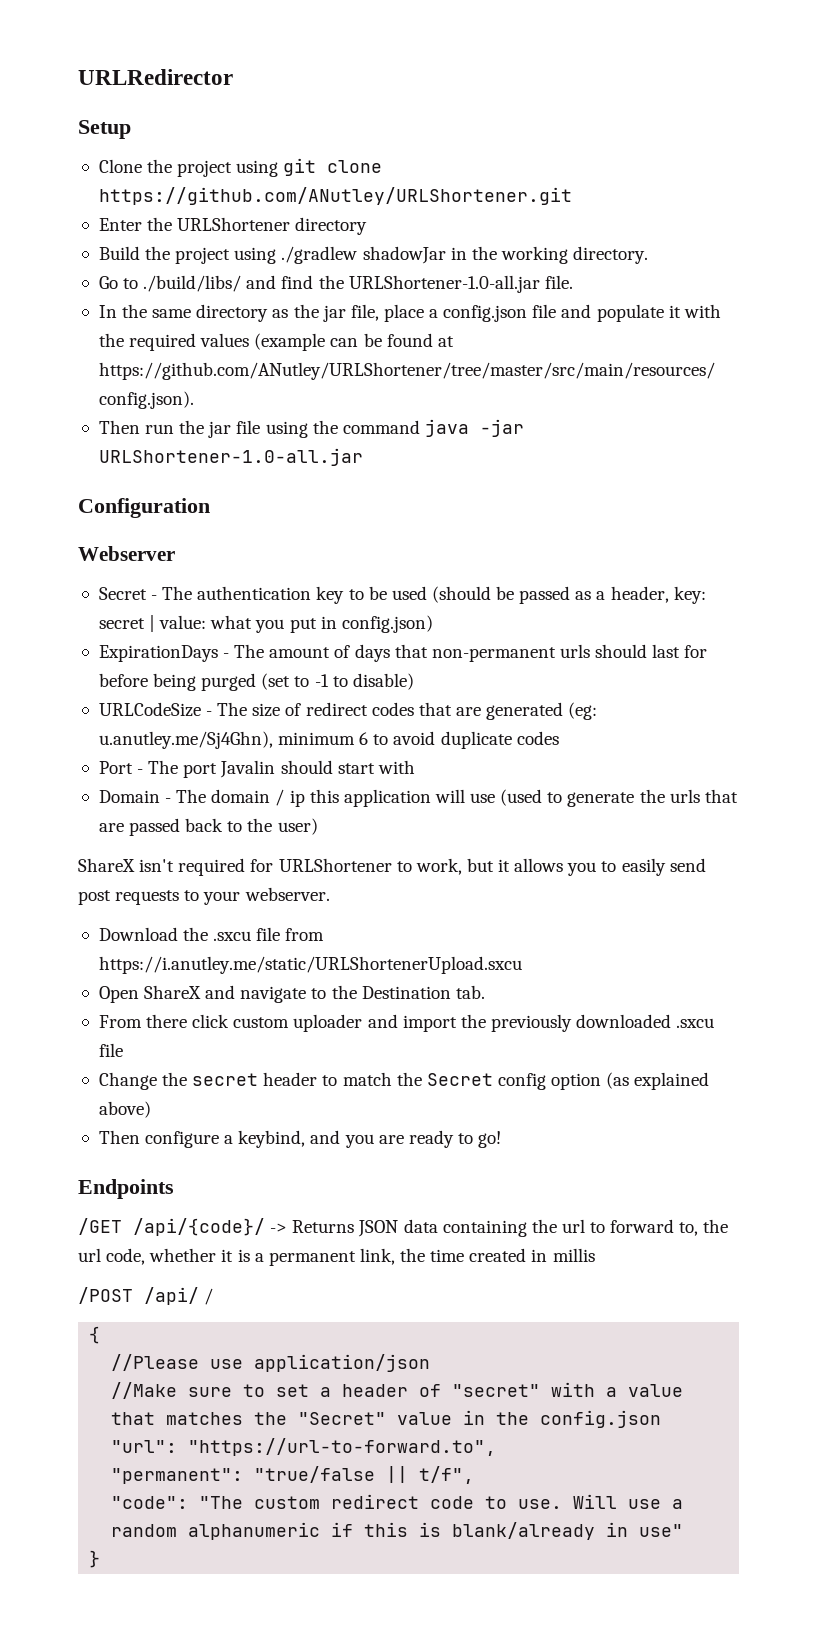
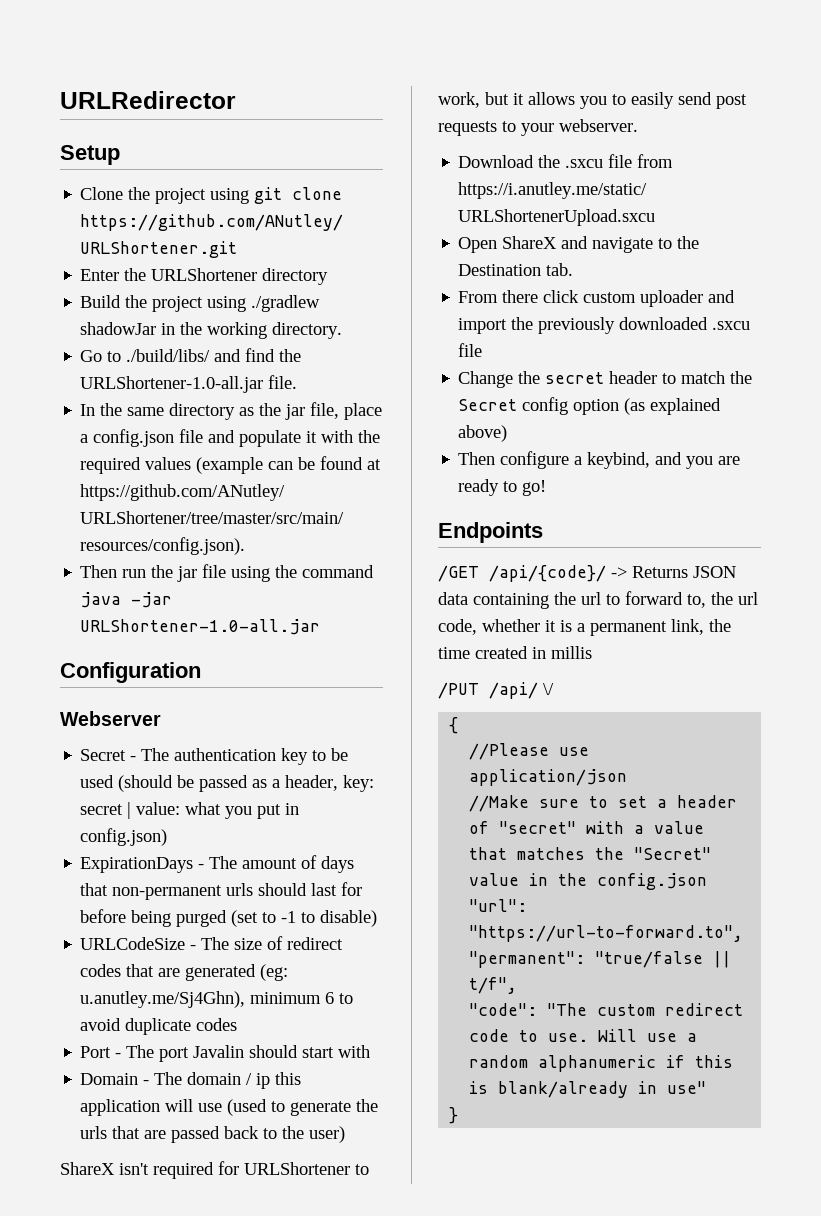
[78,1287,214,1305] /POST /api/ / -> [438,682,554,699] /PUT /api/ \/

